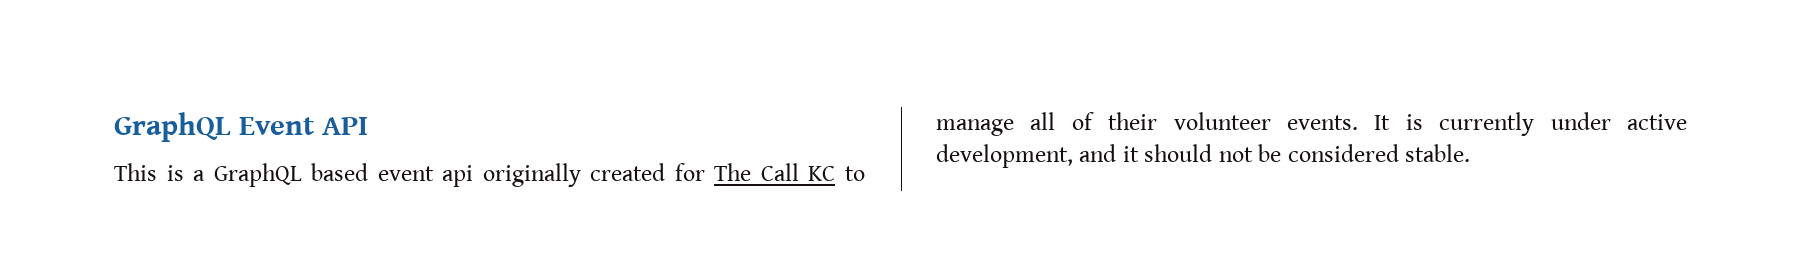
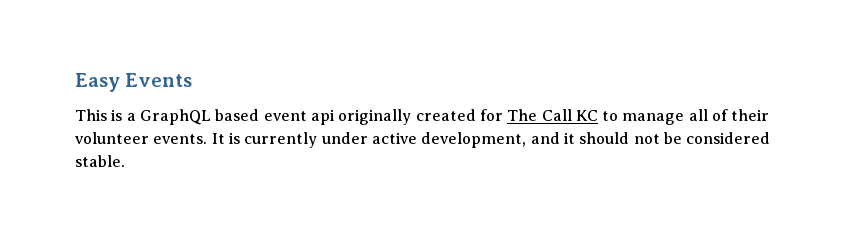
[114,112,369,142] GraphQL Event API -> [75,73,193,92] Easy Events

